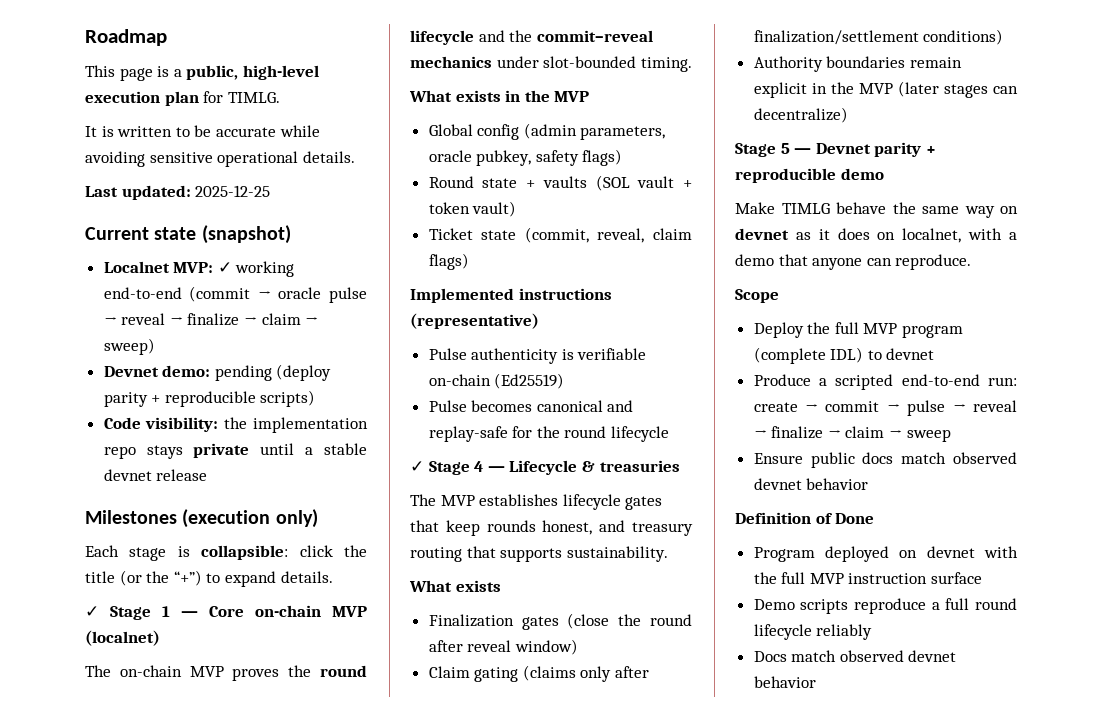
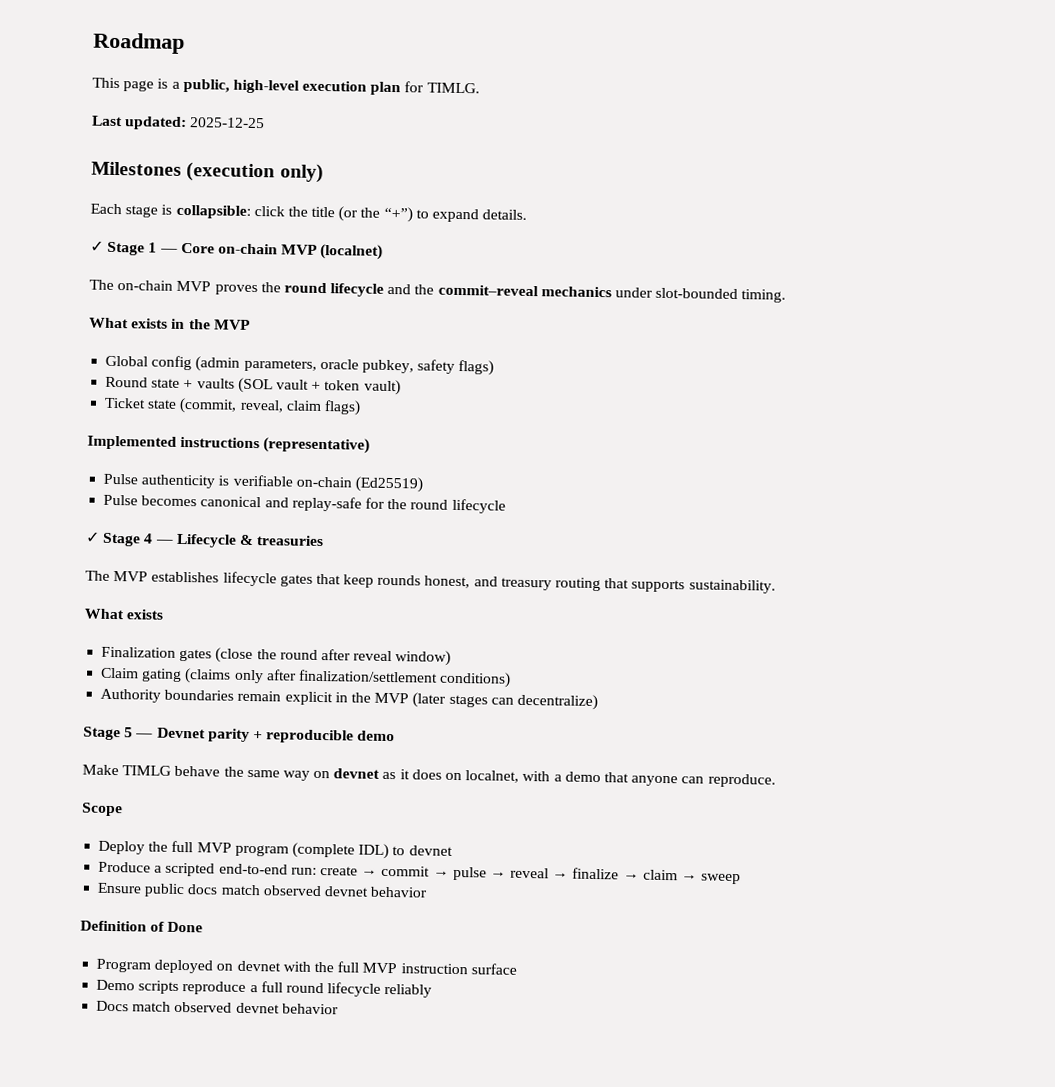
[85,125,320,137] [85,151,355,167] [85,185,271,200] [85,225,291,244] [103,261,295,277] [103,286,367,303] [103,313,319,326] [103,338,155,355] [103,364,332,381] [103,390,316,407] [103,417,369,433] [103,443,368,459] [103,469,208,481] It is written to be accurate while avoiding sensitive operational details. // Last updated: 2025-12-25 // Current state (snapshot) // Localnet MVP: ✓ working end-to-end (commit → oracle pulse → reveal → finalize → claim → sweep) // Devnet demo: pending (deploy parity + reproducible scripts) // Code visibility: the implementation repo stays private until a stable devnet release -> [92,115,266,131] Last updated: 2025-12-25

